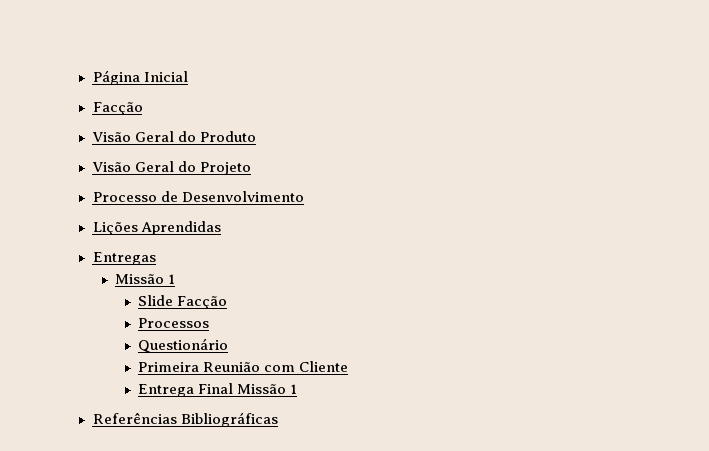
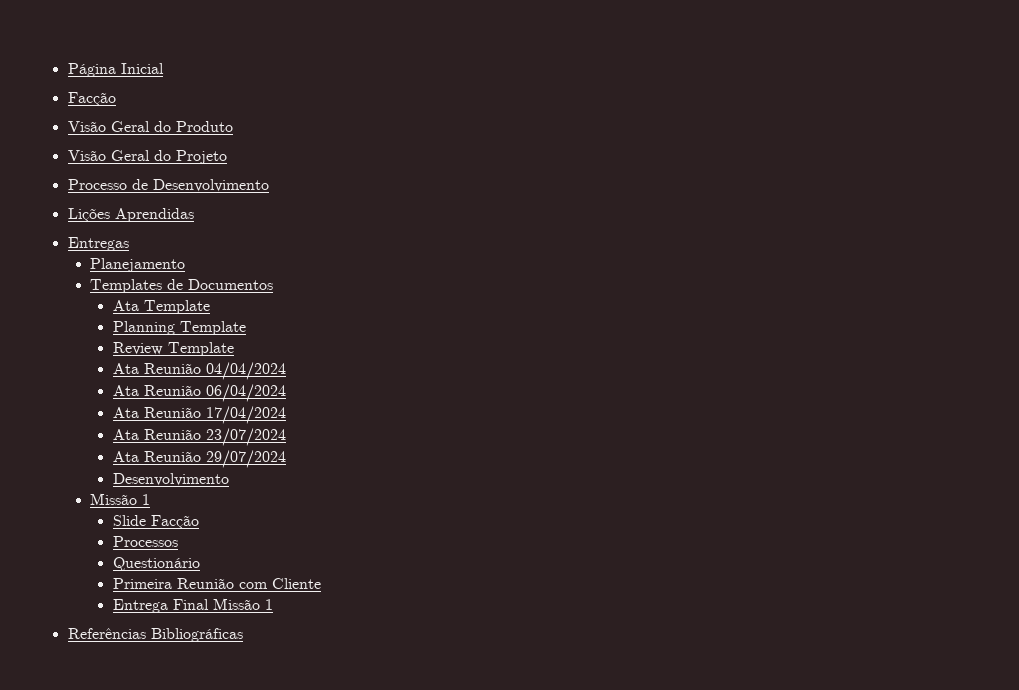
(156, 258) none -> [90,258,186,272] [90,279,274,293] [112,300,210,314] [112,321,246,335] [112,342,234,356] [112,362,286,380] [112,384,286,402] [112,406,286,424] [112,428,286,446] [112,450,286,468] [112,473,229,486] // Planejamento // Templates de Documentos // Ata Template // Planning Template // Review Template // Ata Reunião 04/04/2024 // Ata Reunião 06/04/2024 // Ata Reunião 17/04/2024 // Ata Reunião 23/07/2024 // Ata Reunião 29/07/2024 // Desenvolvimento

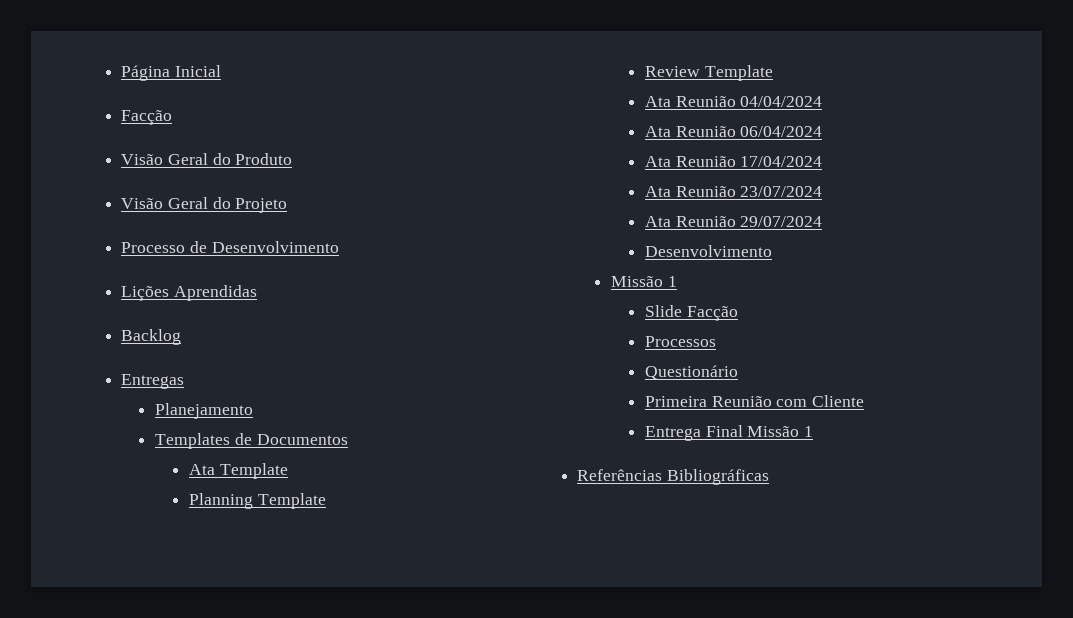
(194, 215) none -> [121,329,182,345] // Backlog

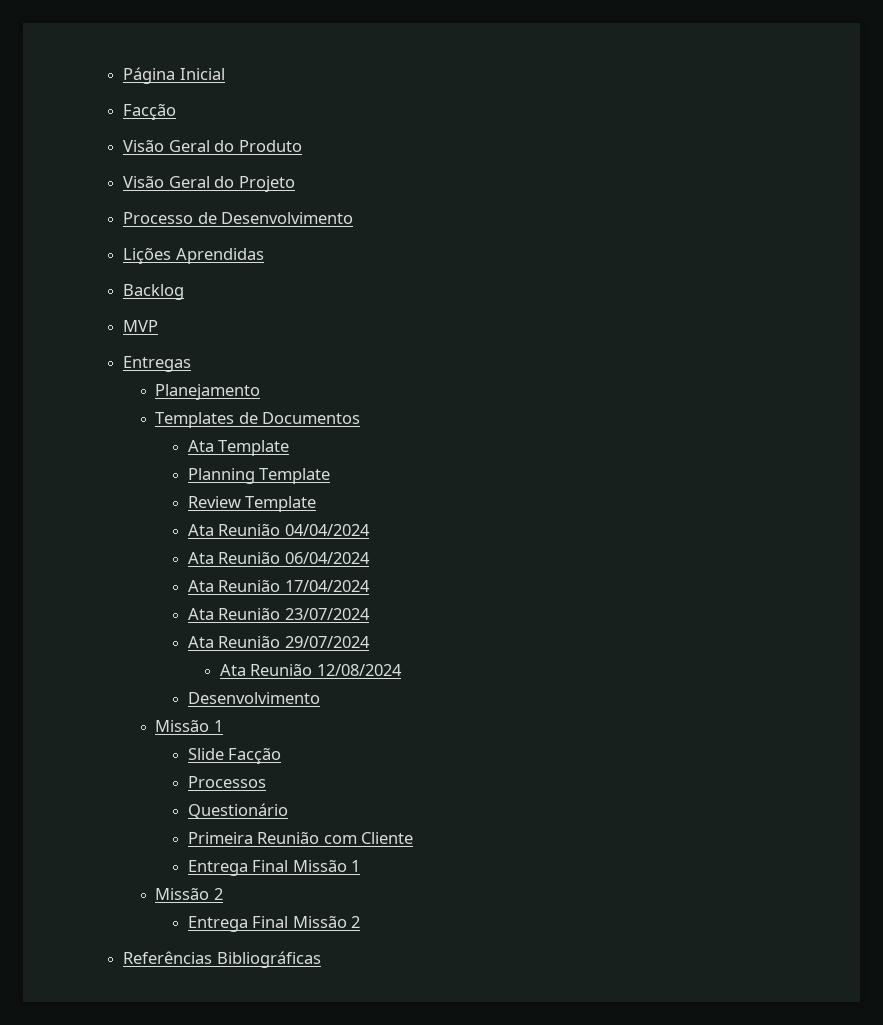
(182, 337) none -> [123,320,159,332] // MVP
(823, 221) none -> [219,663,402,676] // Ata Reunião 12/08/2024
(814, 431) none -> [155,887,223,900] [187,915,361,932] // Missão 2 // Entrega Final Missão 2

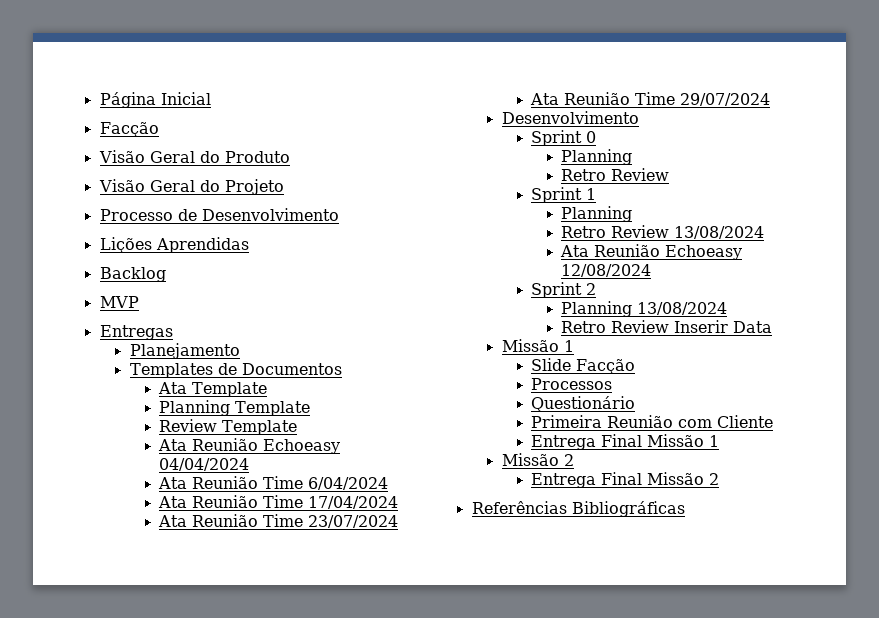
(281, 529) none -> [263,439,341,454] Echoeasy
[284,552,370,564] [187,579,281,592] 06/04/2024 // Ata Reunião -> [263,476,389,490] [158,495,304,508] Time 6/04/2024 // Ata Reunião Time
(281, 613) none -> [263,514,304,527] Time
(281, 641) none -> [635,92,676,105] Time
[219,663,313,676] // Ata Reunião -> [501,111,639,124] [531,130,597,146] [561,149,633,165] [561,168,670,181] [531,187,597,203] [561,206,633,222] [561,225,765,239] [560,244,743,260] // Desenvolvimento // Sprint 0 // Planning // Retro Review // Sprint 1 // Planning // Retro Review 13/08/2024 // Ata Reunião Echoeasy
[187,692,320,704] Desenvolvimento -> [531,282,597,298] [561,301,728,317] [561,320,773,333] Sprint 2 // Planning 13/08/2024 // Retro Review Inserir Data

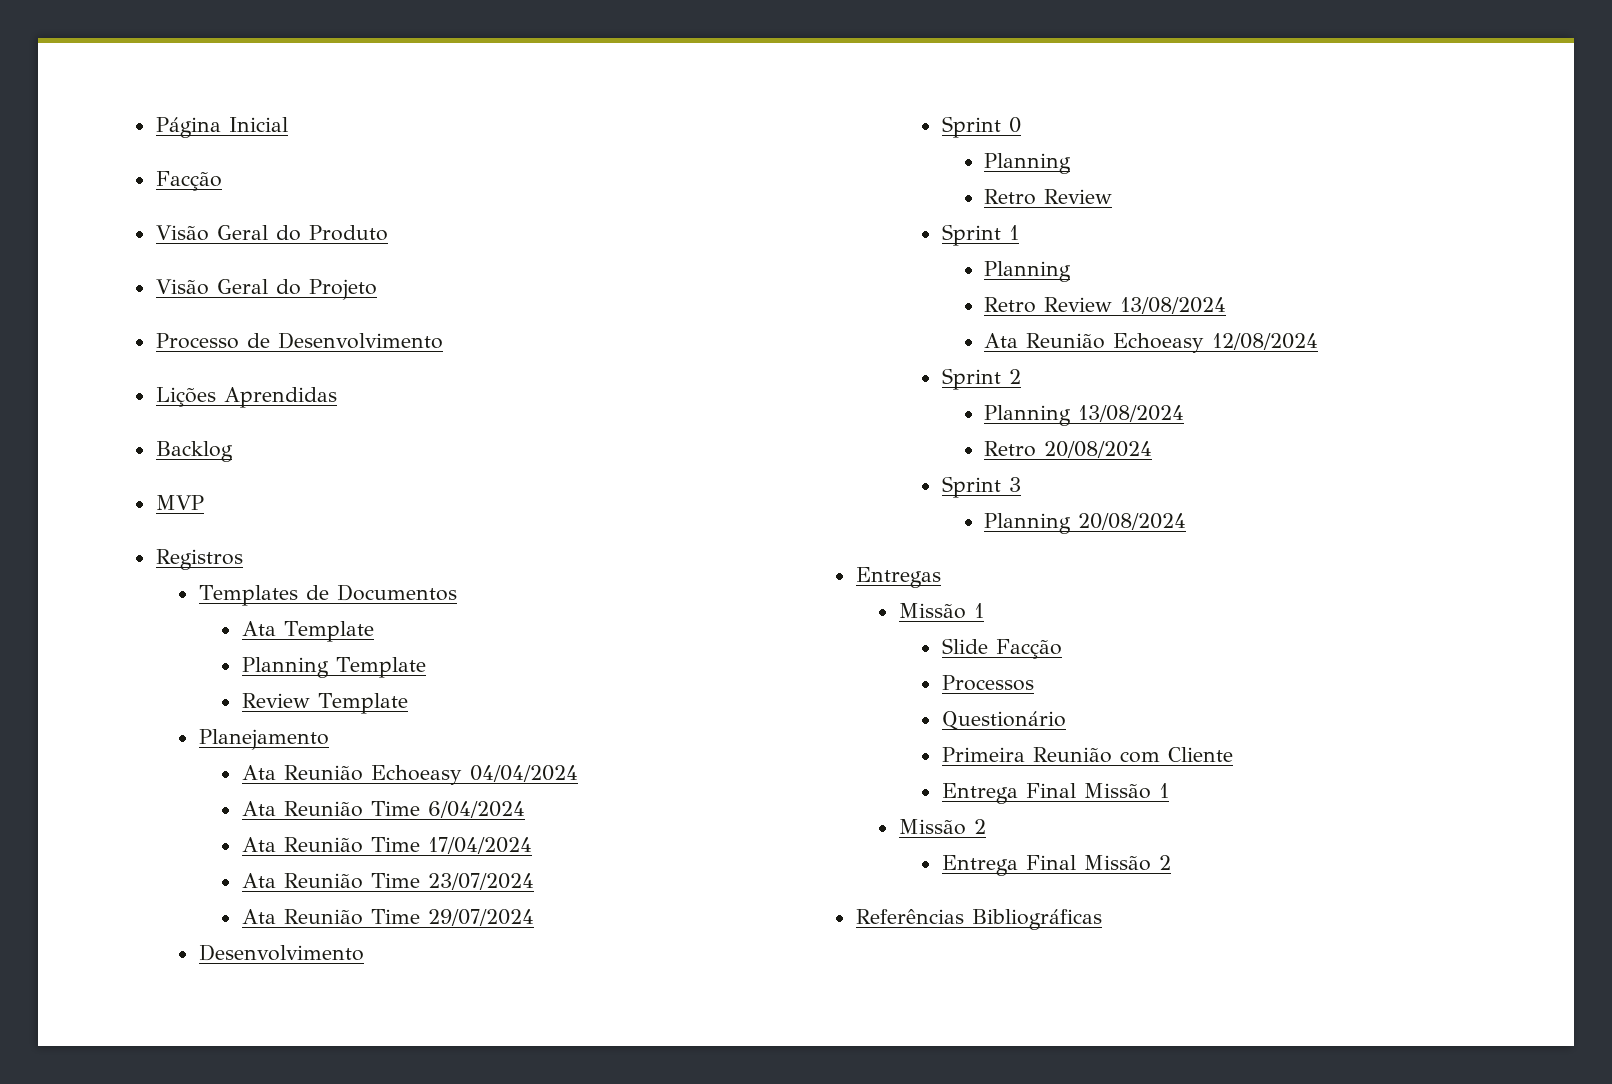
[99,325,173,340] [129,343,240,359] Entregas // Planejamento -> [155,549,243,570] Registros
(298, 427) none -> [198,729,329,750] // Planejamento
[611,320,773,333] Review Inserir Data -> [1044,441,1153,458] [941,476,1021,498] [984,513,1187,534] [855,567,941,588] 20/08/2024 // Sprint 3 // Planning 20/08/2024 // Entregas

